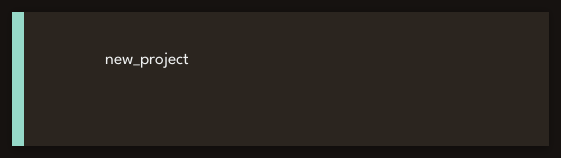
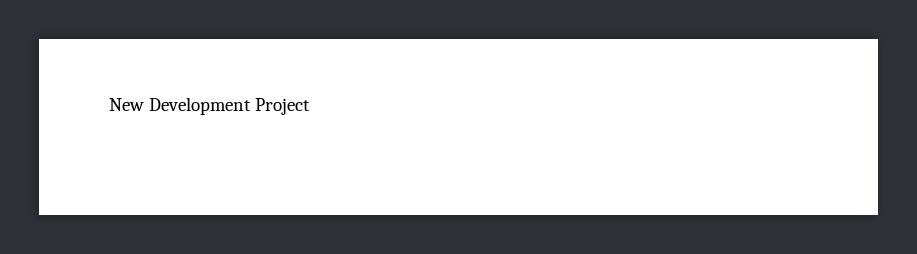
[105,52,189,68] new_project -> [109,97,311,115] New Development Project

